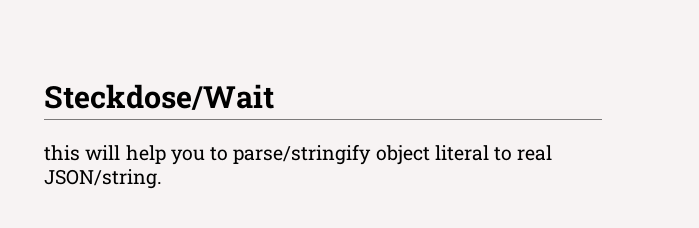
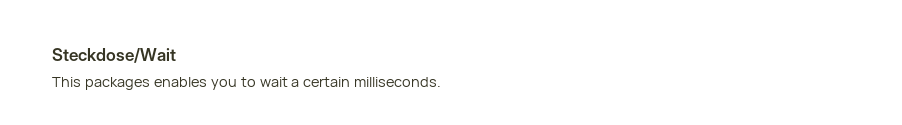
[44,144,553,165] [44,169,162,189] this will help you to parse/stringify object literal to real JSON/string. -> [52,77,442,90] This packages enables you to wait a certain milliseconds.

